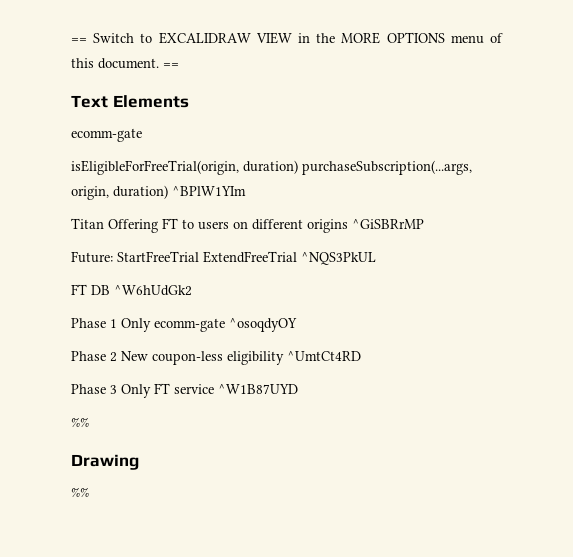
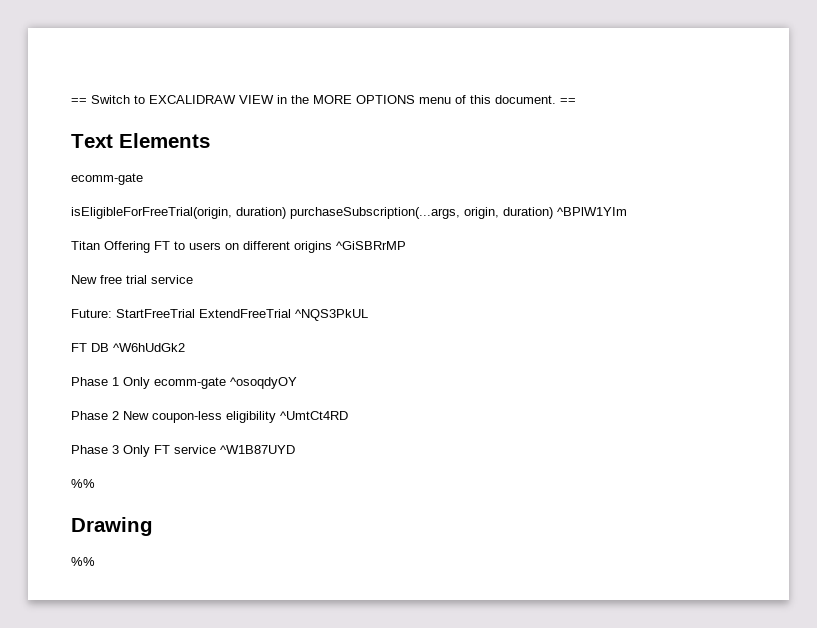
(424, 224) none -> [71,275,193,284] // New free trial service

